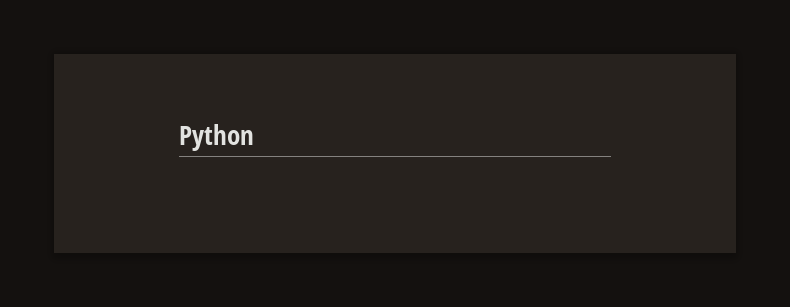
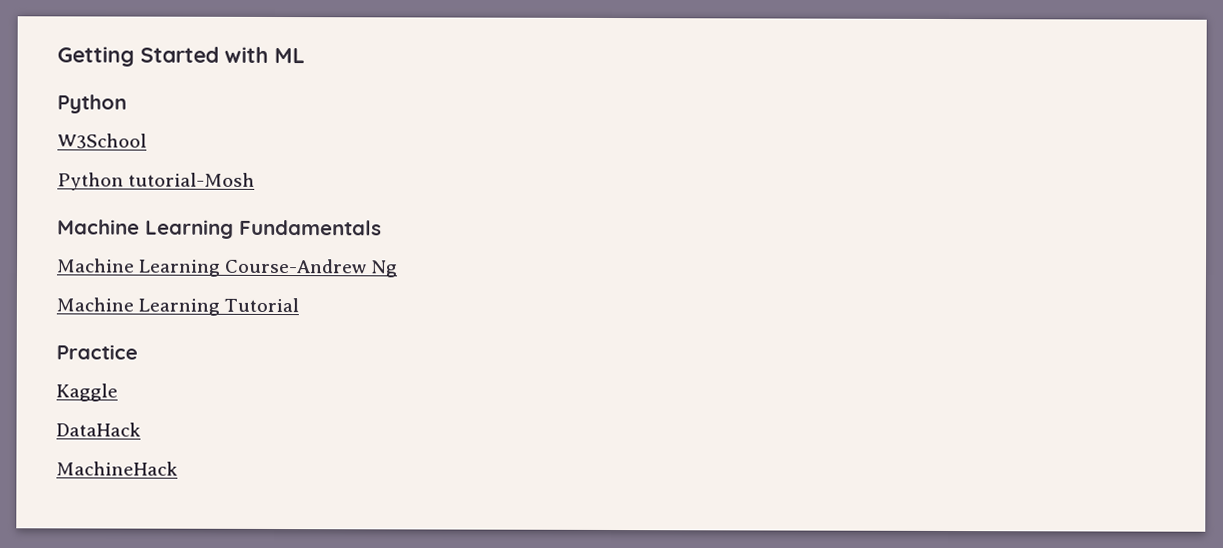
[179,124,254,151] Python -> [57,46,305,67] [57,94,127,114] [57,133,147,149] [57,172,256,191] [57,219,382,239] [57,258,399,278] [56,297,300,316] [56,344,138,360] [56,383,118,402] [56,422,141,437] [56,461,178,476] Getting Started with ML // Python // W3School // Python tutorial-Mosh // Machine Learning Fundamentals // Machine Learning Course-Andrew Ng // Machine Learning Tutorial // Practice // Kaggle // DataHack // MachineHack

